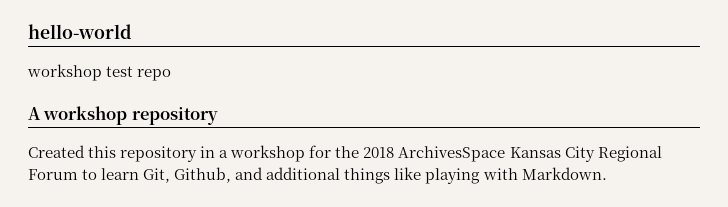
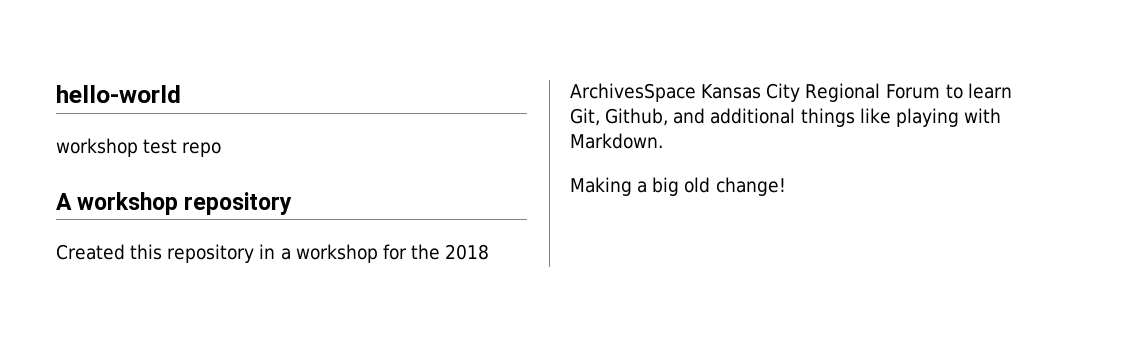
(607, 173) none -> [570,177,786,196] // Making a big old change!

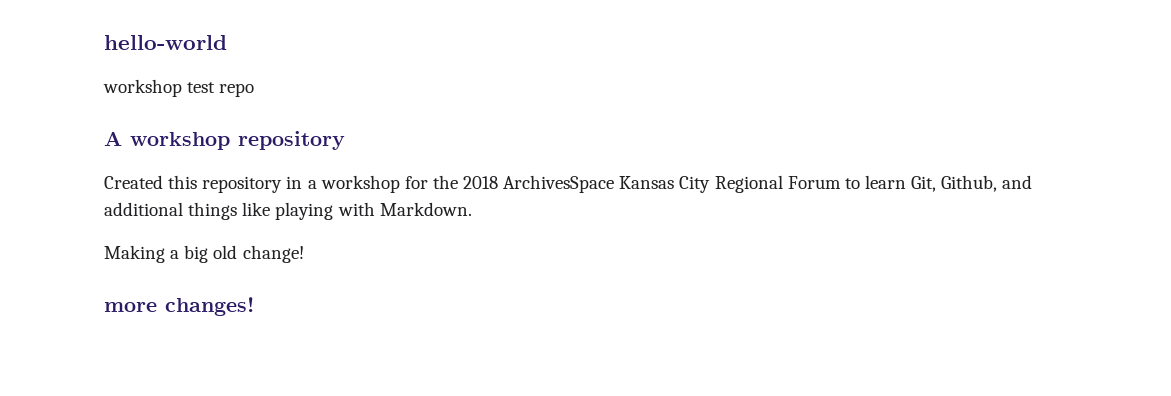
(786, 186) none -> [104,297,254,316] // more changes!

